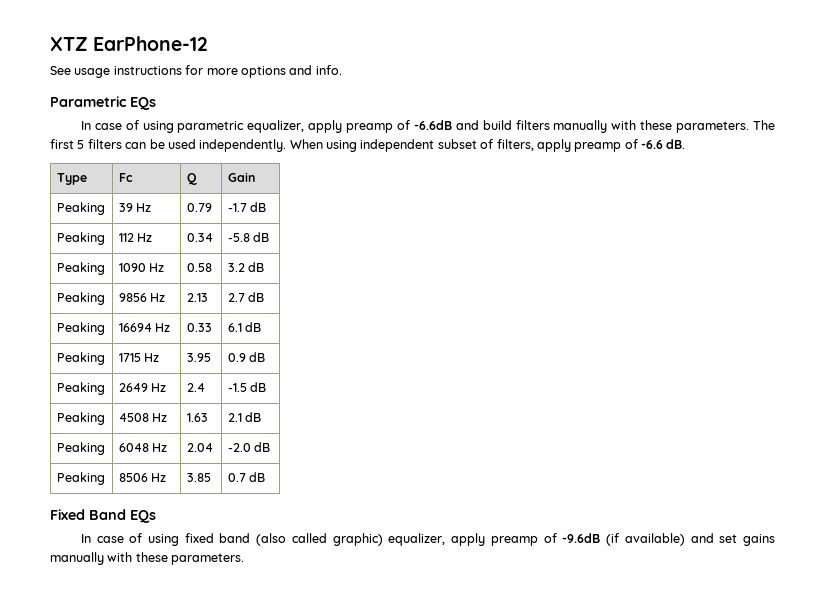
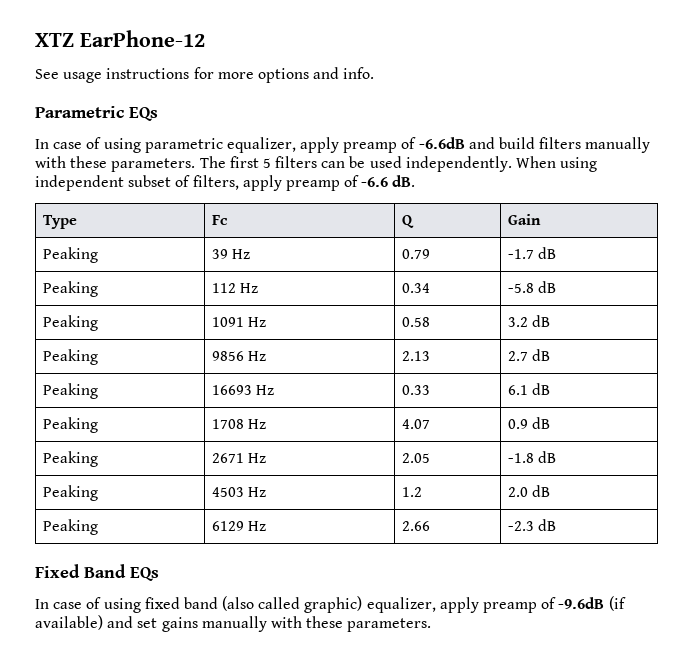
[118,263,146,272] 1090 -> [212,317,245,327] 1091
[118,323,152,332] 16694 -> [212,385,253,395] 16693
[118,353,160,362] [186,353,211,362] 1715 Hz | 3.95 -> [212,419,267,429] [402,419,431,429] 1708 Hz | 4.07
[118,383,167,392] [186,383,205,392] [227,382,267,392] [56,412,105,425] [118,413,168,422] [186,413,208,422] [227,412,262,422] [56,442,105,455] [118,443,168,452] [186,443,213,452] [227,442,271,452] [56,472,105,485] [118,473,167,482] [186,473,211,482] [227,473,246,482] 2649 Hz | 2.4 | -1.5 dB // Peaking | 4508 Hz | 1.63 | 2.1 dB // Peaking | 6048 Hz | 2.04 | -2.0 dB // Peaking | 8506 Hz | 3.85 | 0.7 -> [212,453,267,463] [402,453,431,463] [508,451,557,463] [43,485,99,501] [212,487,267,497] [402,487,423,497] [508,485,551,497] [43,519,99,535] [212,521,267,531] [402,521,431,531] [508,521,535,531] 2671 Hz | 2.05 | -1.8 dB // Peaking | 4503 Hz | 1.2 | 2.0 dB // Peaking | 6129 Hz | 2.66 | -2.3

